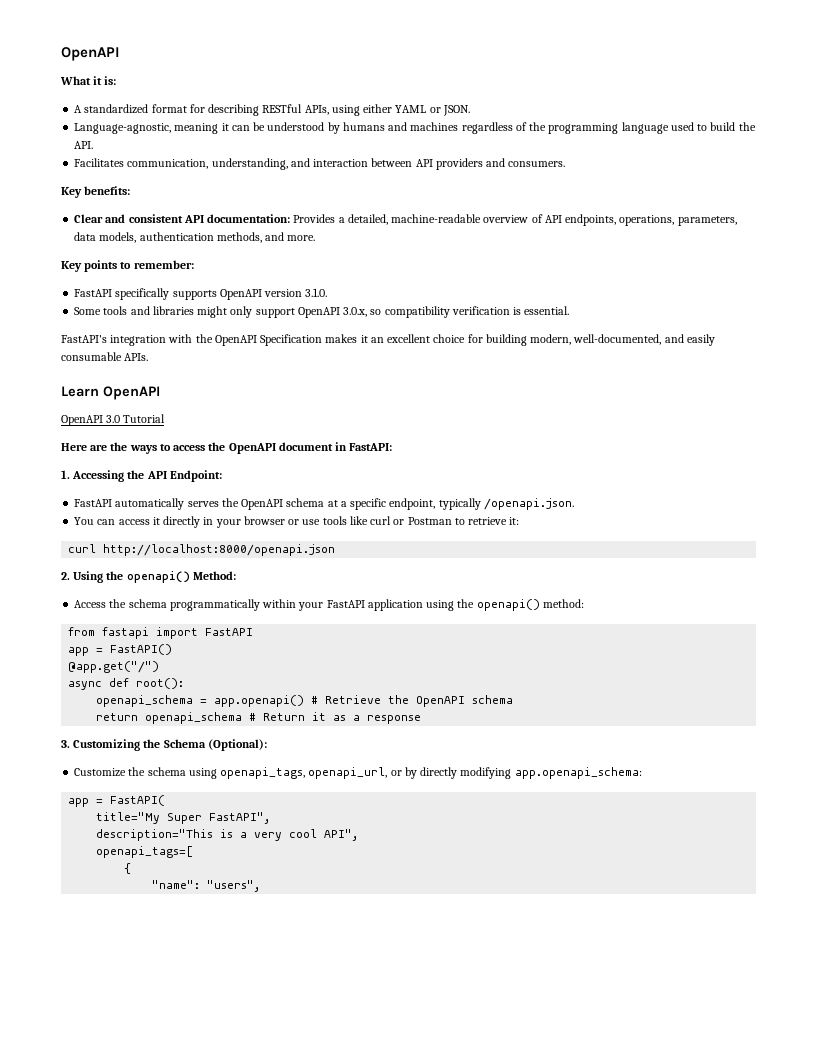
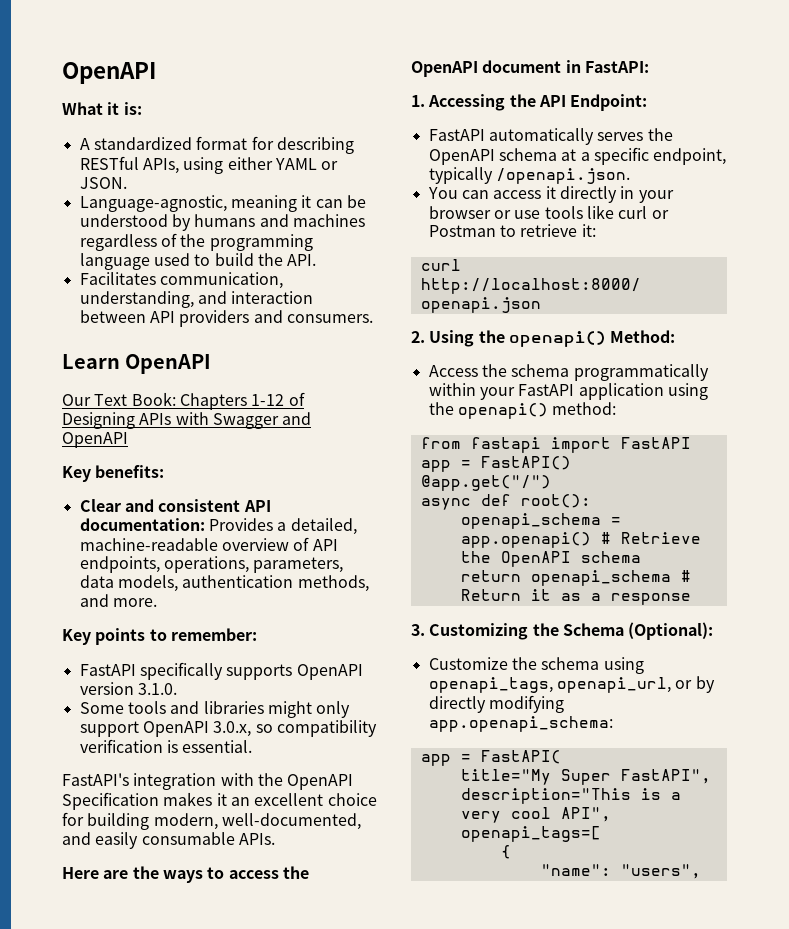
(566, 164) none -> [62,354,212,374] [62,392,305,410] [62,412,312,429] [62,432,128,448] // Learn OpenAPI // Our Text Book: Chapters 1-12 of Designing APIs with Swagger and OpenAPI
[61,386,160,400] [61,414,166,426] // Learn OpenAPI // OpenAPI 3.0 Tutorial -> (275, 839) none

